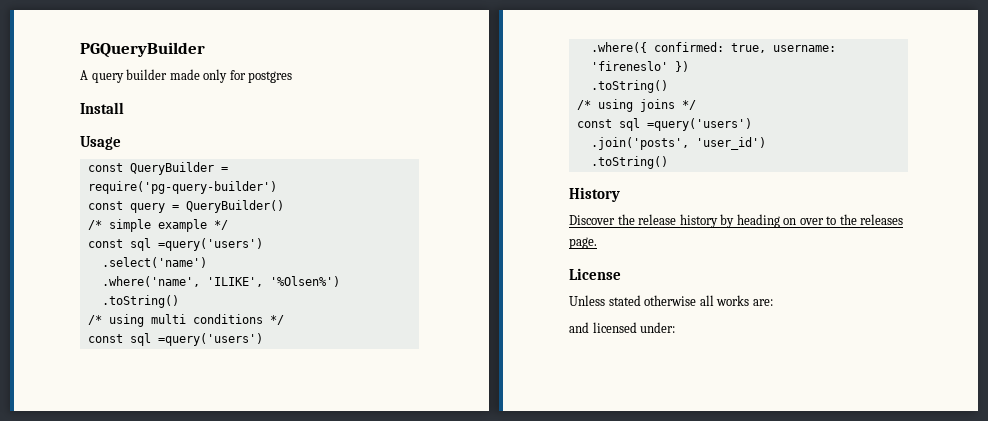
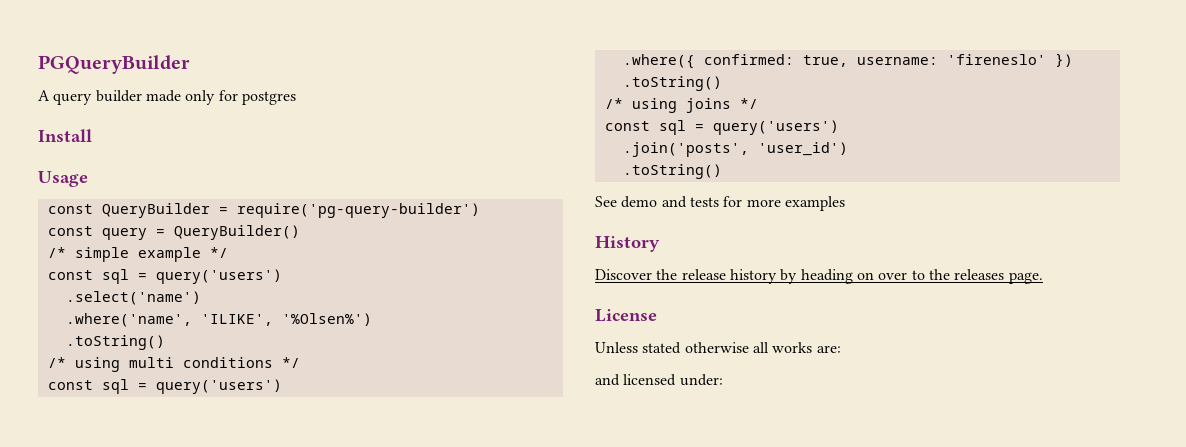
[157,238,263,251] =query('users') -> [137,269,282,284] = query('users')
[157,333,263,346] =query('users') -> [137,379,282,394] = query('users')
[646,118,752,131] =query('users') -> [694,120,839,135] = query('users')
(668, 162) none -> [595,196,845,211] // See demo and tests for more examples

